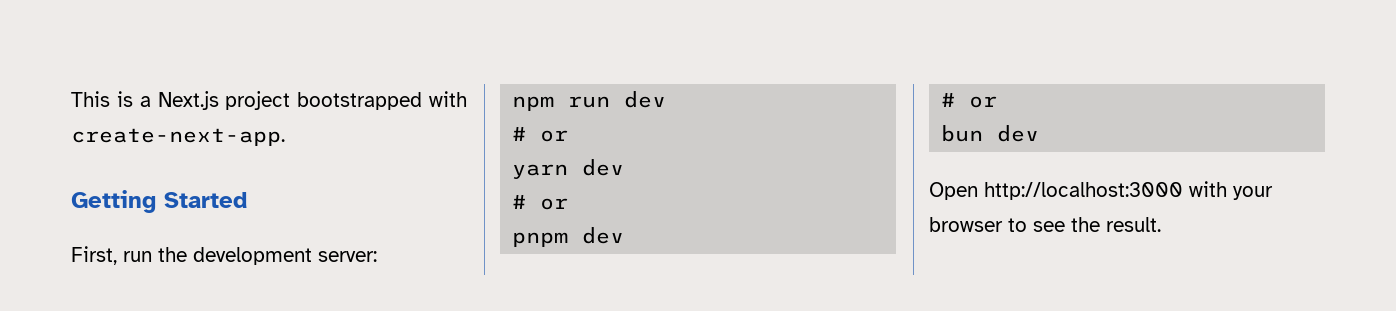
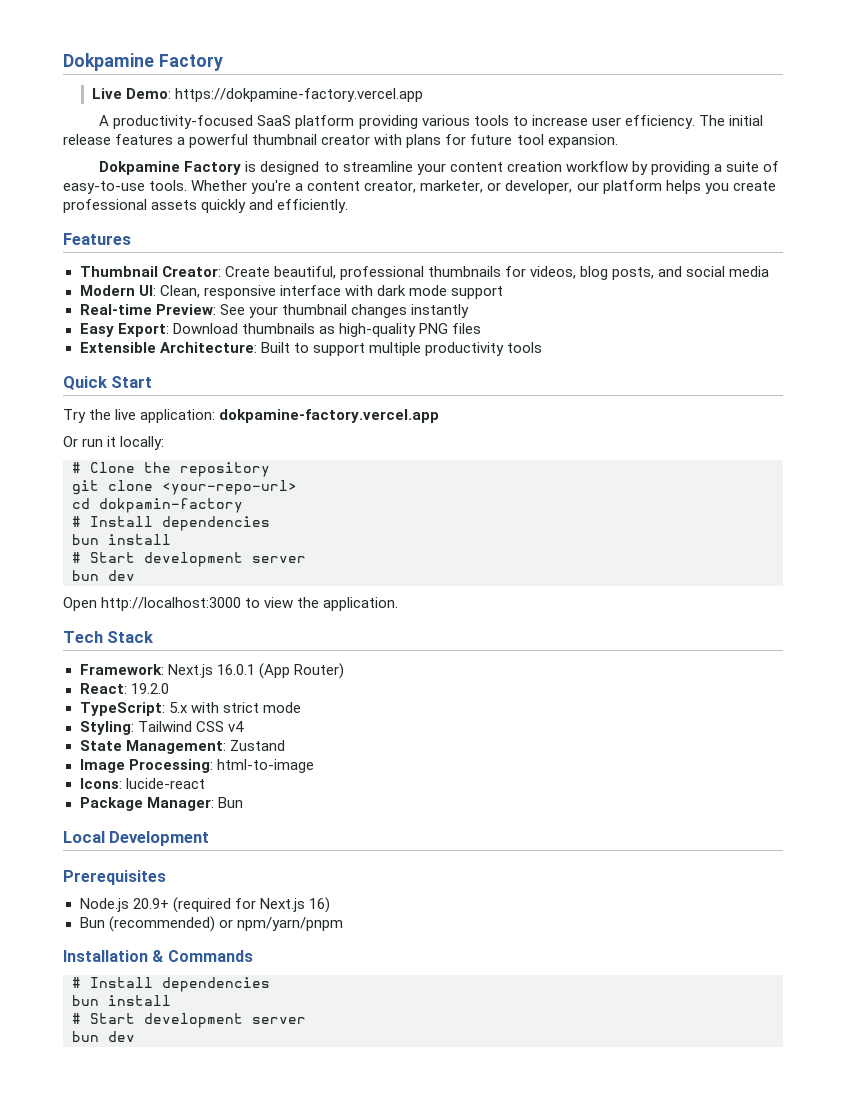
[71,91,467,110] [71,128,285,146] [71,190,247,213] [71,246,377,265] [512,91,667,111] [512,127,569,142] [512,159,625,179] [512,195,569,210] [512,227,625,247] [941,93,998,108] [941,125,1040,142] [929,181,1273,200] [929,217,1161,232] This is a Next.js project bootstrapped with create-next-app. // Getting Started // First, run the development server: // npm run dev // # or // yarn dev // # or // pnpm dev // # or // bun dev // Open http://localhost:3000 with your browser to see the result. -> [63,53,223,71] [91,88,423,102] [99,115,763,129] [63,134,618,148] [99,161,780,175] [63,180,776,194] [63,199,349,213] [63,233,131,245] [79,266,770,280] [79,285,503,299] [79,304,469,318] [79,323,481,337] [79,342,542,356] [63,376,153,390] [63,409,440,423] [63,436,165,450] [72,462,270,477] [72,480,297,495] [72,498,243,513] [72,516,270,531] [72,534,171,545] [72,552,306,567] [72,570,135,581] [63,597,399,611] [63,631,155,643] [79,663,344,679] [79,683,169,694] [79,702,301,716] [79,721,244,735] [79,740,285,754] [79,759,314,773] [79,778,205,789] [79,797,243,811] [63,831,210,846] [63,870,166,885] [79,897,330,913] [79,916,343,932] [63,950,253,962] [72,977,270,992] [72,995,171,1006] [72,1013,306,1028] [72,1031,135,1042] Dokpamine Factory // Live Demo: https://dokpamine-factory.vercel.app // A productivity-focused SaaS platform providing various tools to increase user efficiency. The initial release features a powerful thumbnail creator with plans for future tool expansion. // Dokpamine Factory is designed to streamline your content creation workflow by providing a suite of easy-to-use tools. Whether you're a content creator, marketer, or developer, our platform helps you create professional assets quickly and efficiently. // Features // Thumbnail Creator: Create beautiful, professional thumbnails for videos, blog posts, and social media // Modern UI: Clean, responsive interface with dark mode support // Real-time Preview: See your thumbnail changes instantly // Easy Export: Download thumbnails as high-quality PNG files // Extensible Architecture: Built to support multiple productivity tools // Quick Start // Try the live application: dokpamine-factory.vercel.app // Or run it locally: // # Clone the repository // git clone <your-repo-url> // cd dokpamin-factory // # Install dependencies // bun install // # Start development server // bun dev // Open http://localhost:3000 to view the application. // Tech Stack // Framework: Next.js 16.0.1 (App Router) // React: 19.2.0 // TypeScript: 5.x with strict mode // Styling: Tailwind CSS v4 // State Management: Zustand // Image Processing: html-to-image // Icons: lucide-react // Package Manager: Bun // Local Development // Prerequisites // Node.js 20.9+ (required for Next.js 16) // Bun (recommended) or npm/yarn/pnpm // Installation & Commands // # Install dependencies // bun install // # Start development server // bun dev

